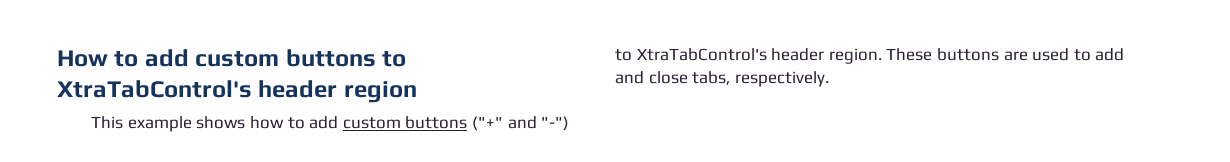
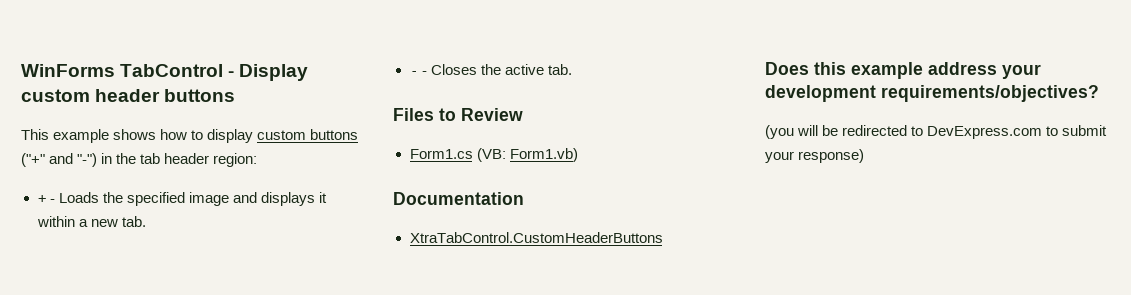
[57,49,407,67] [57,80,417,103] How to add custom buttons to XtraTabControl's header region -> [21,64,309,81] [21,89,236,102] WinForms TabControl - Display custom header buttons
[309,116,339,129] add -> [207,129,254,143] display
[615,48,1125,64] [615,71,829,87] to XtraTabControl's header region. These buttons are used to add and close tabs, respectively. -> [101,153,258,167] [37,192,327,206] [36,216,146,227] [409,64,572,75] [393,108,523,121] [409,148,578,162] [393,192,524,205] [409,232,663,243] [765,62,1041,79] [765,85,1099,102] [765,125,1108,139] [765,149,865,163] in the tab header region: // + - Loads the specified image and displays it within a new tab. // - - Closes the active tab. // Files to Review // Form1.cs (VB: Form1.vb) // Documentation // XtraTabControl.CustomHeaderButtons // Does this example address your development requirements/objectives? // (you will be redirected to DevExpress.com to submit your response)

